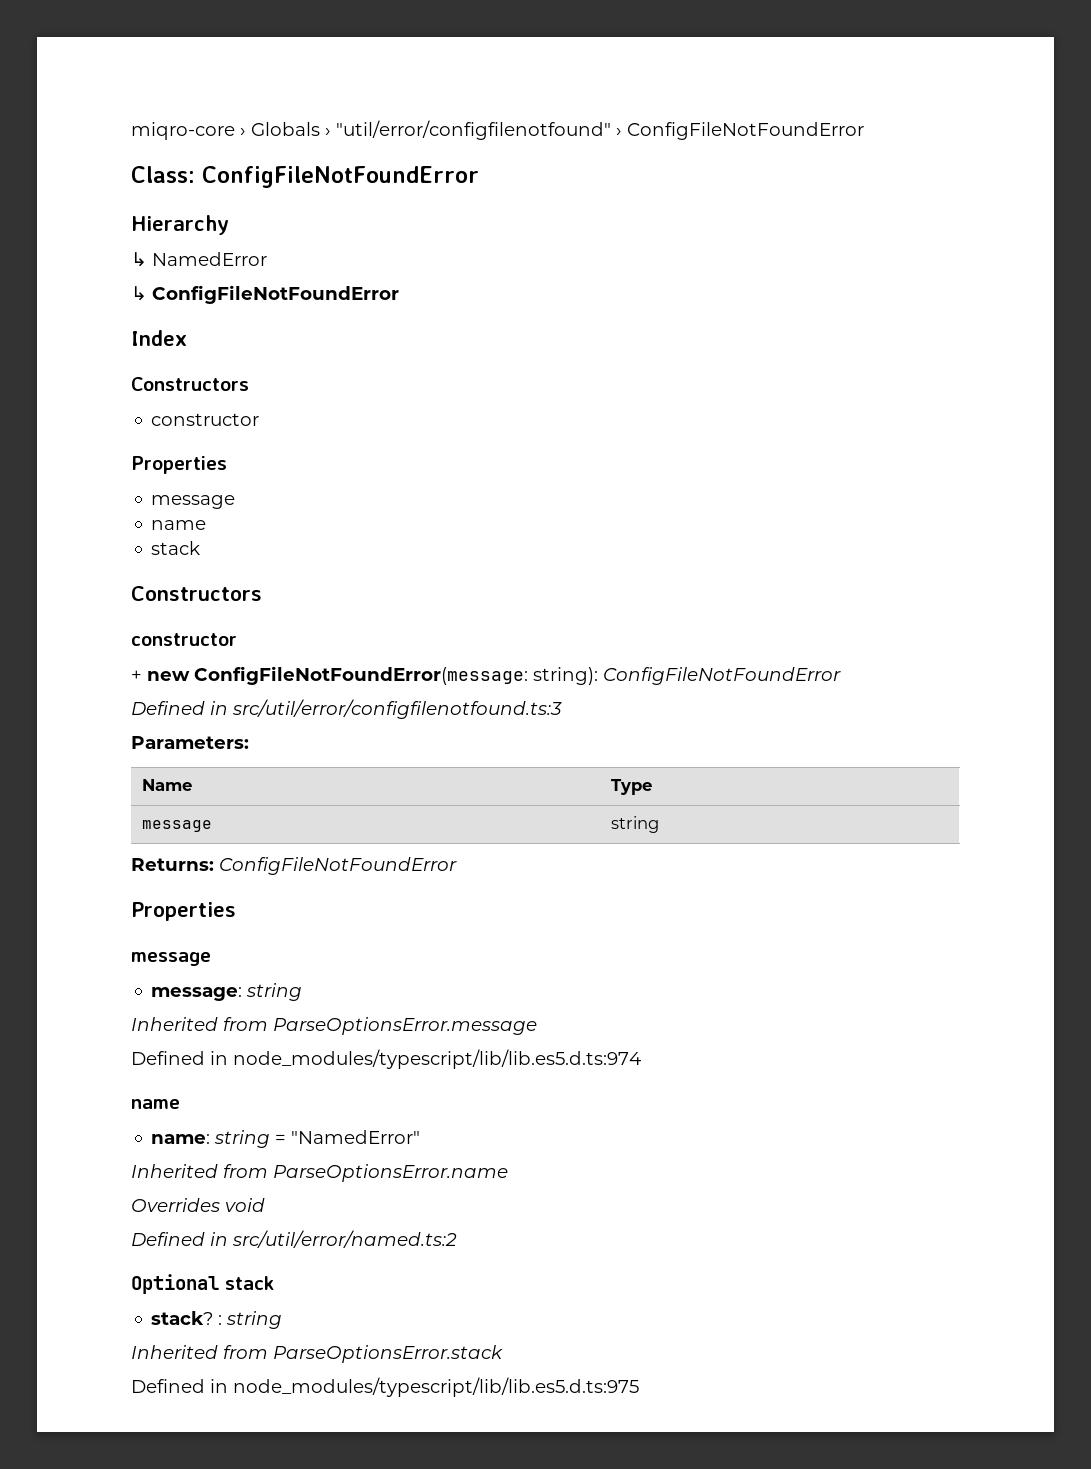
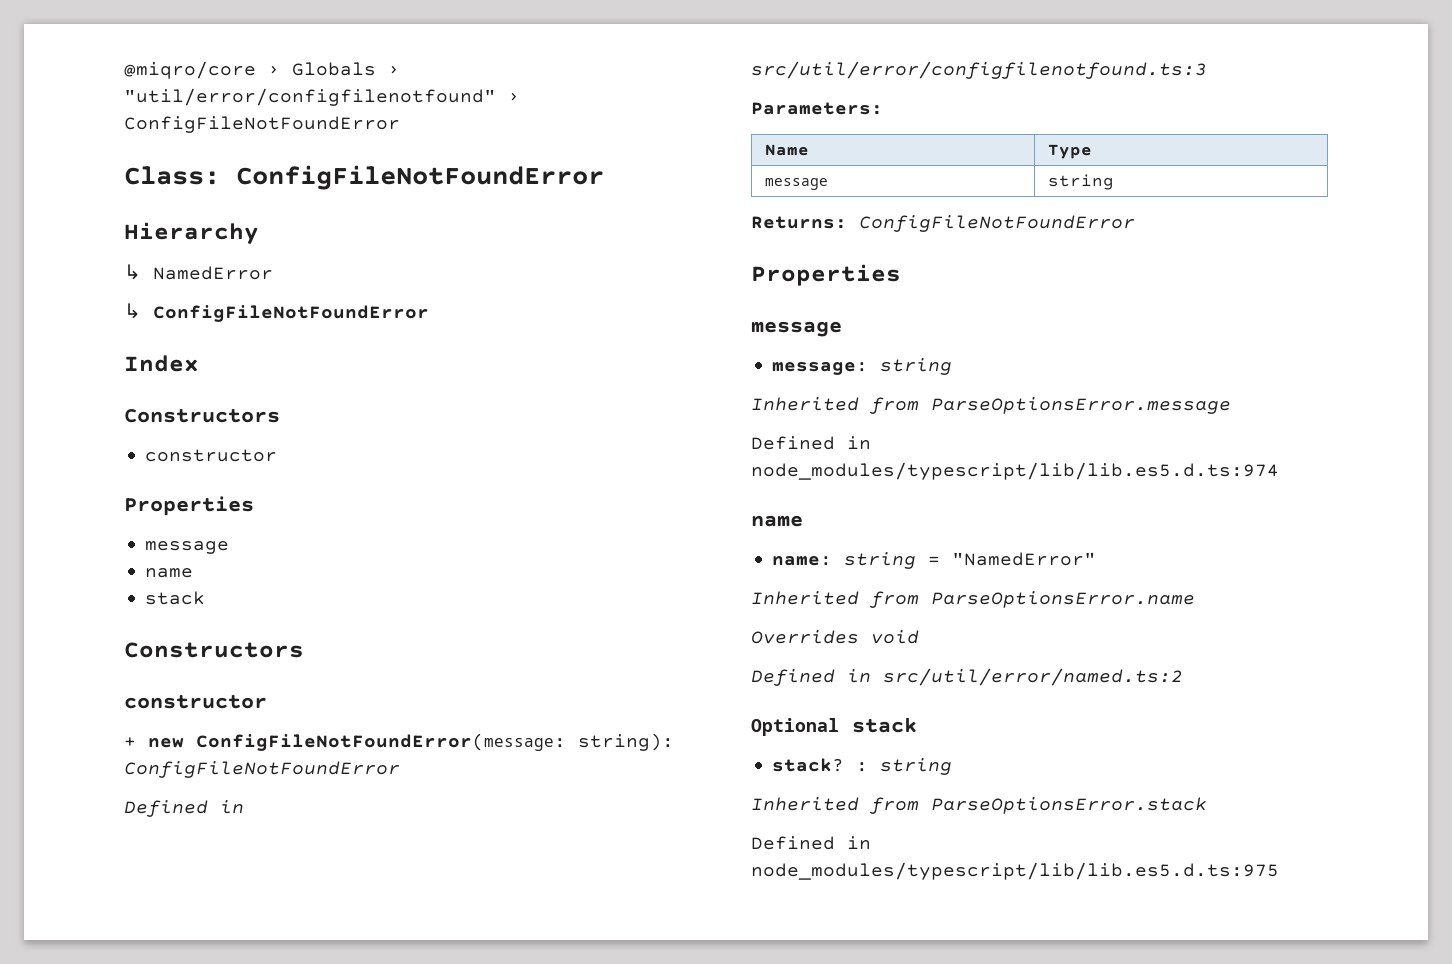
[131,122,235,140] miqro-core -> [124,61,256,79] @miqro/core

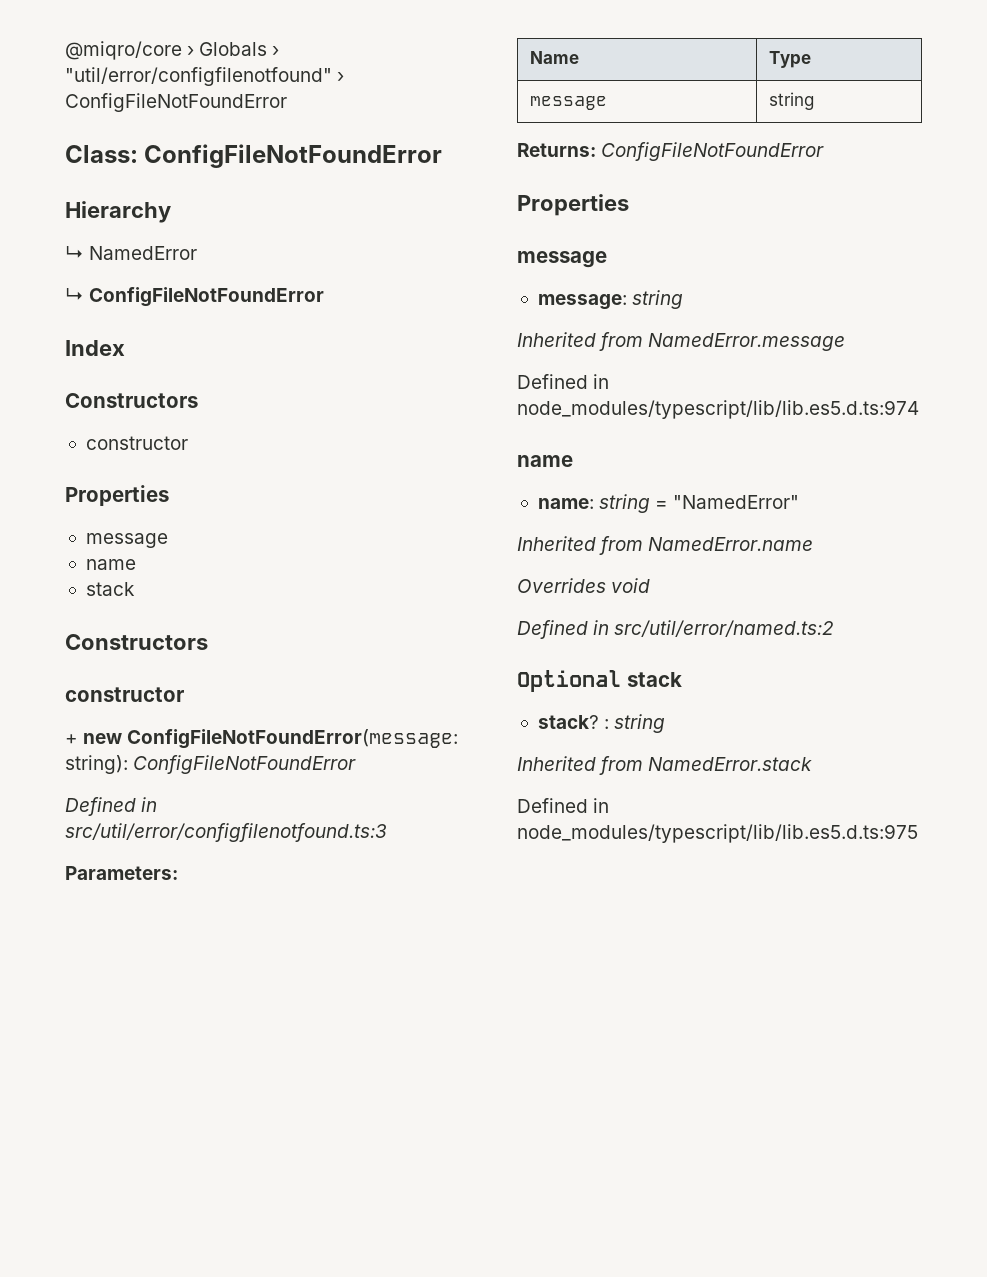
[931,397,1231,414] ParseOptionsError.message -> [648,333,846,351] NamedError.message
[931,591,1195,608] ParseOptionsError.name -> [648,537,814,551] NamedError.name
[931,797,1207,814] ParseOptionsError.stack -> [648,757,813,771] NamedError.stack

